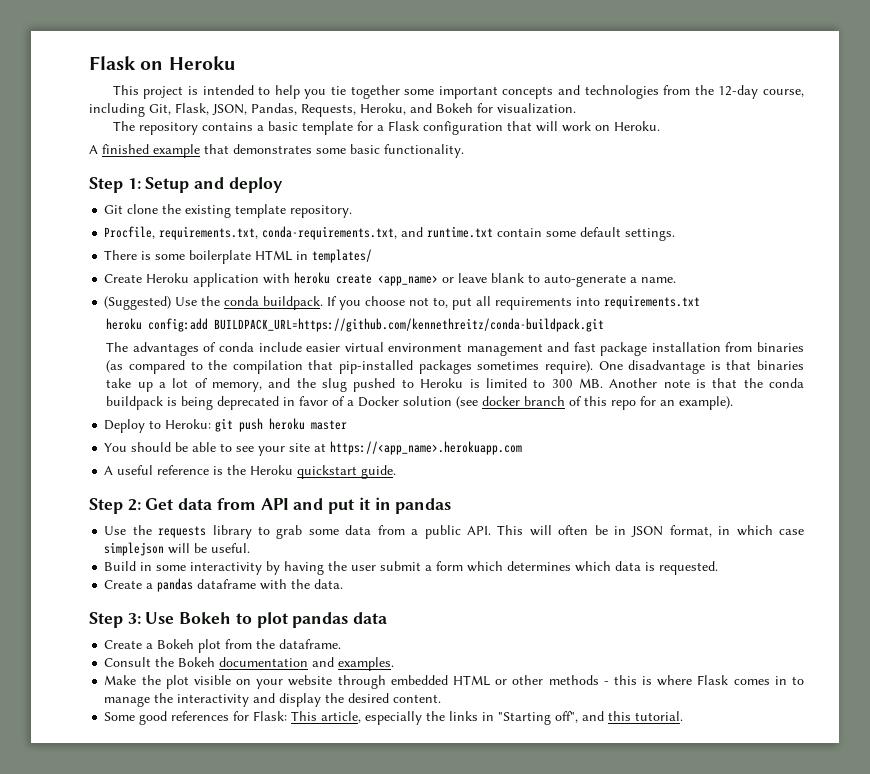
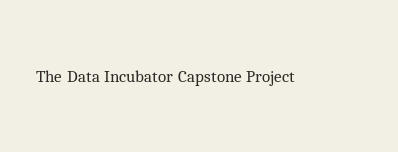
[89,56,236,70] [112,85,804,99] [89,103,576,117] [112,121,660,135] [89,144,464,158] [89,177,283,193] [104,204,353,218] [104,226,676,241] [104,249,373,264] [104,272,677,287] [104,295,701,310] [106,318,605,332] [106,342,804,356] [106,360,805,374] [106,378,804,392] [106,396,734,410] [104,418,348,433] [104,441,523,456] [104,465,397,479] [89,497,452,514] [104,525,804,539] [104,542,251,556] [104,561,719,575] [104,578,344,592] [89,612,388,628] [104,639,342,653] [104,657,395,671] [104,675,804,689] [104,693,442,707] [104,711,684,725] Flask on Heroku // This project is intended to help you tie together some important concepts and technologies from the 12-day course, including Git, Flask, JSON, Pandas, Requests, Heroku, and Bokeh for visualization. // The repository contains a basic template for a Flask configuration that will work on Heroku. // A finished example that demonstrates some basic functionality. // Step 1: Setup and deploy // Git clone the existing template repository. // Procfile, requirements.txt, conda-requirements.txt, and runtime.txt contain some default settings. // There is some boilerplate HTML in templates/ // Create Heroku application with heroku create <app_name> or leave blank to auto-generate a name. // (Suggested) Use the conda buildpack. If you choose not to, put all requirements into requirements.txt // heroku config:add BUILDPACK_URL=https://github.com/kennethreitz/conda-buildpack.git // The advantages of conda include easier virtual environment management and fast package installation from binaries (as compared to the compilation that pip-installed packages sometimes require). One disadvantage is that binaries take up a lot of memory, and the slug pushed to Heroku is limited to 300 MB. Another note is that the conda buildpack is being deprecated in favor of a Docker solution (see docker branch of this repo for an example). // Deploy to Heroku: git push heroku master // You should be able to see your site at https://<app_name>.herokuapp.com // A useful reference is the Heroku quickstart guide. // Step 2: Get data from API and put it in pandas // Use the requests library to grab some data from a public API. This will often be in JSON format, in which case simplejson will be useful. // Build in some interactivity by having the user submit a form which determines which data is requested. // Create a pandas dataframe with the data. // Step 3: Use Bokeh to plot pandas data // Create a Bokeh plot from the dataframe. // Consult the Bokeh documentation and examples. // Make the plot visible on your website through embedded HTML or other methods - this is where Flask comes in to manage the interactivity and display the desired content. // Some good references for Flask: This article, especially the links in "Starting off", and this tutorial. -> [36,70,296,86] The Data Incubator Capstone Project

